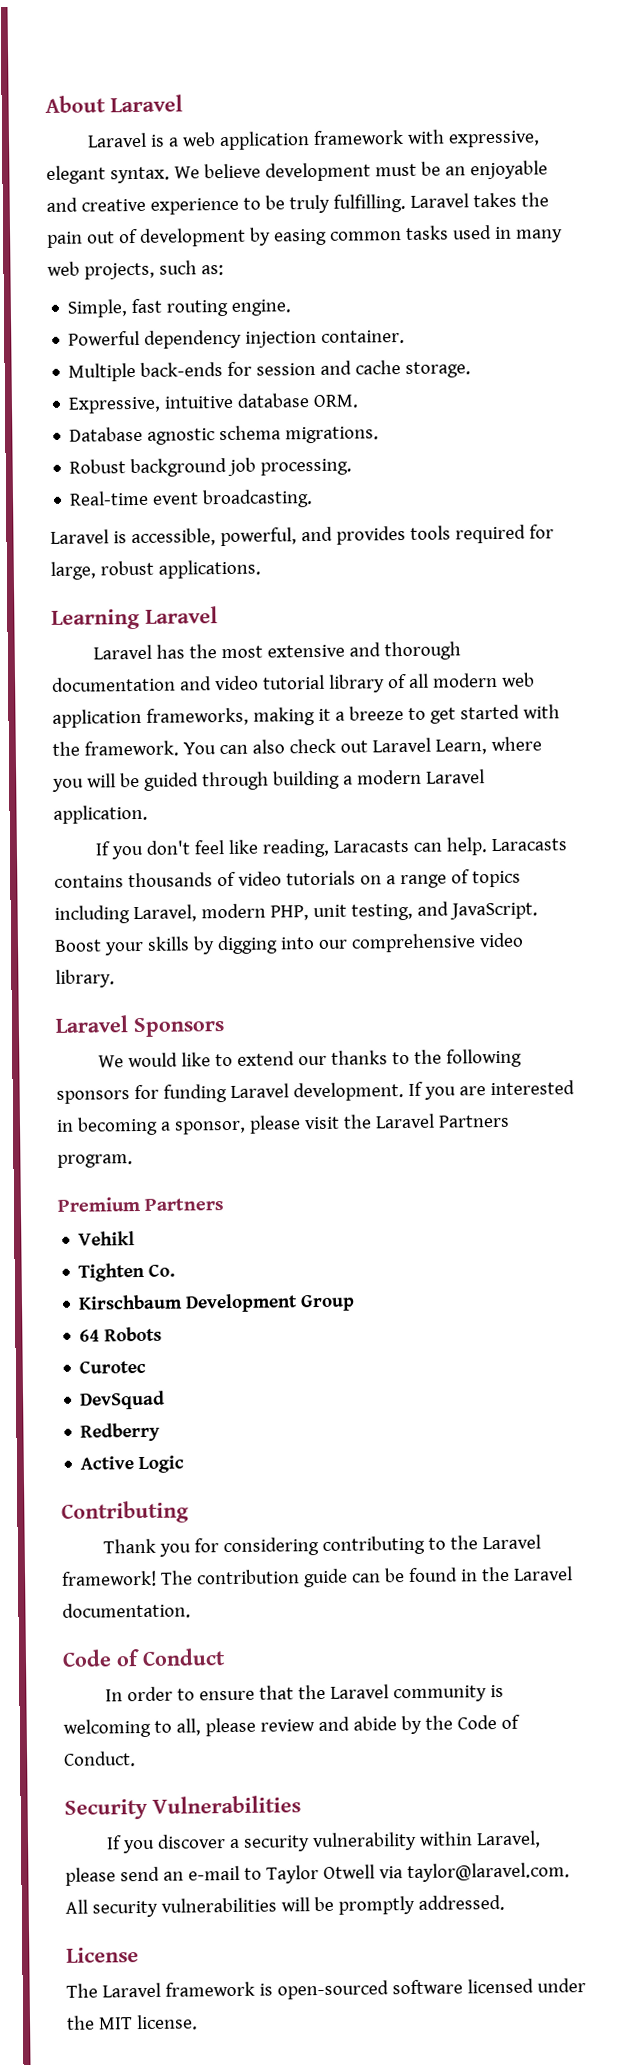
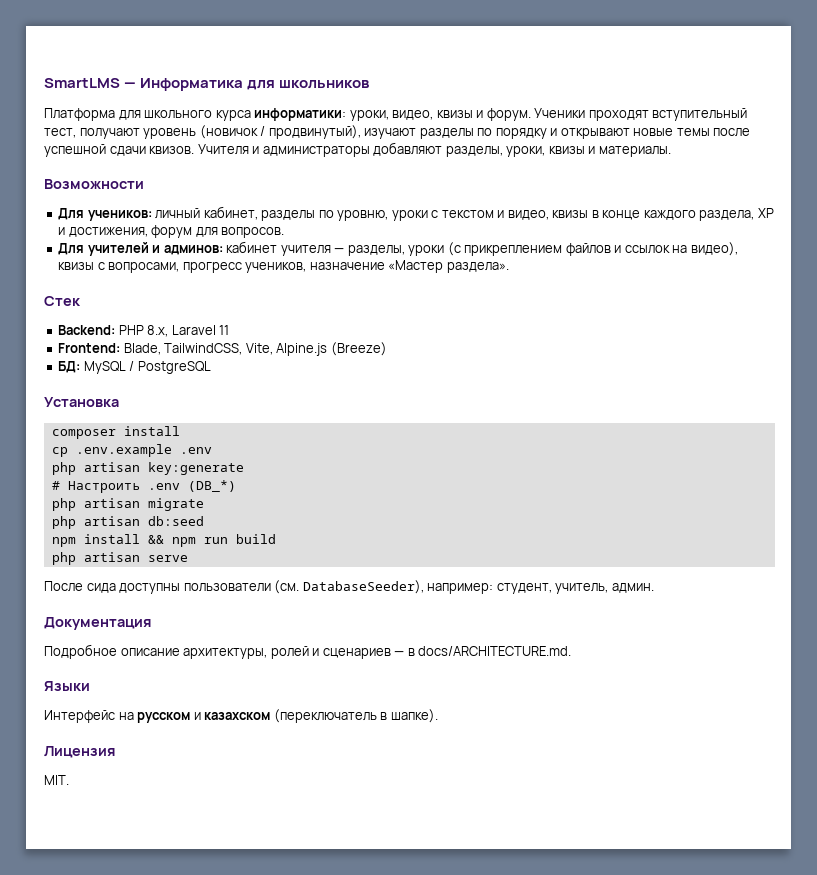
[45,94,183,113] [87,129,541,151] [46,160,548,184] [46,192,549,215] [47,225,563,248] [47,260,224,280] [67,298,292,318] [68,329,406,349] [68,360,472,382] [68,393,360,414] [69,425,380,445] [69,457,353,478] [69,489,314,509] [50,524,554,547] [50,559,261,580] [51,606,218,630] [93,641,462,661] [52,672,535,693] [52,704,560,728] [52,736,542,757] [52,769,485,792] [53,804,148,824] [95,837,568,860] [54,869,521,889] [54,901,538,924] [54,932,524,956] [55,969,115,988] [55,1015,225,1038] [98,1048,523,1068] [56,1080,575,1104] [56,1113,510,1136] [57,1154,133,1168] [57,1196,225,1212] [78,1231,136,1246] [78,1262,176,1282] [78,1293,356,1313] [79,1326,163,1342] [79,1359,147,1374] [79,1390,166,1410] [80,1422,161,1442] [80,1455,185,1474] [61,1500,189,1524] [103,1534,542,1557] [62,1566,573,1588] [62,1602,191,1619] [62,1648,226,1667] [105,1684,505,1703] [63,1714,520,1738] [64,1751,136,1767] [64,1795,301,1820] [106,1830,542,1854] [65,1862,570,1886] [65,1894,505,1918] [66,1947,139,1963] [66,1978,586,2000] [66,2014,198,2031] About Laravel // Laravel is a web application framework with expressive, elegant syntax. We believe development must be an enjoyable and creative experience to be truly fulfilling. Laravel takes the pain out of development by easing common tasks used in many web projects, such as: // Simple, fast routing engine. // Powerful dependency injection container. // Multiple back-ends for session and cache storage. // Expressive, intuitive database ORM. // Database agnostic schema migrations. // Robust background job processing. // Real-time event broadcasting. // Laravel is accessible, powerful, and provides tools required for large, robust applications. // Learning Laravel // Laravel has the most extensive and thorough documentation and video tutorial library of all modern web application frameworks, making it a breeze to get started with the framework. You can also check out Laravel Learn, where you will be guided through building a modern Laravel application. // If you don't feel like reading, Laracasts can help. Laracasts contains thousands of video tutorials on a range of topics including Laravel, modern PHP, unit testing, and JavaScript. Boost your skills by digging into our comprehensive video library. // Laravel Sponsors // We would like to extend our thanks to the following sponsors for funding Laravel development. If you are interested in becoming a sponsor, please visit the Laravel Partners program. // Premium Partners // Vehikl // Tighten Co. // Kirschbaum Development Group // 64 Robots // Curotec // DevSquad // Redberry // Active Logic // Contributing // Thank you for considering contributing to the Laravel framework! The contribution guide can be found in the Laravel documentation. // Code of Conduct // In order to ensure that the Laravel community is welcoming to all, please review and abide by the Code of Conduct. // Security Vulnerabilities // If you discover a security vulnerability within Laravel, please send an e-mail to Taylor Otwell via taylor@laravel.com. All security vulnerabilities will be promptly addressed. // License // The Laravel framework is open-sourced software licensed under the MIT license. -> [44,78,370,91] [44,108,748,121] [44,125,751,139] [44,142,671,157] [44,179,144,189] [58,206,774,221] [58,225,285,238] [58,241,738,256] [58,260,509,273] [44,296,81,306] [58,325,230,337] [58,342,387,356] [58,361,211,374] [44,397,119,407] [51,426,180,439] [51,444,212,457] [51,462,244,475] [51,480,236,493] [51,498,204,511] [51,516,204,529] [51,534,276,547] [51,552,188,565] [44,580,654,594] [44,617,151,630] [44,644,572,659] [44,681,90,691] [44,709,438,723] [44,746,115,758] [44,775,69,785] SmartLMS — Информатика для школьников // Платформа для школьного курса информатики: уроки, видео, квизы и форум. Ученики проходят вступительный тест, получают уровень (новичок / продвинутый), изучают разделы по порядку и открывают новые темы после успешной сдачи квизов. Учителя и администраторы добавляют разделы, уроки, квизы и материалы. // Возможности // Для учеников: личный кабинет, разделы по уровню, уроки с текстом и видео, квизы в конце каждого раздела, XP и достижения, форум для вопросов. // Для учителей и админов: кабинет учителя — разделы, уроки (с прикреплением файлов и ссылок на видео), квизы с вопросами, прогресс учеников, назначение «Мастер раздела». // Стек // Backend: PHP 8.x, Laravel 11 // Frontend: Blade, TailwindCSS, Vite, Alpine.js (Breeze) // БД: MySQL / PostgreSQL // Установка // composer install // cp .env.example .env // php artisan key:generate // # Настроить .env (DB_*) // php artisan migrate // php artisan db:seed // npm install && npm run build // php artisan serve // После сида доступны пользователи (см. DatabaseSeeder), например: студент, учитель, админ. // Документация // Подробное описание архитектуры, ролей и сценариев — в docs/ARCHITECTURE.md. // Языки // Интерфейс на русском и казахском (переключатель в шапке). // Лицензия // MIT.

